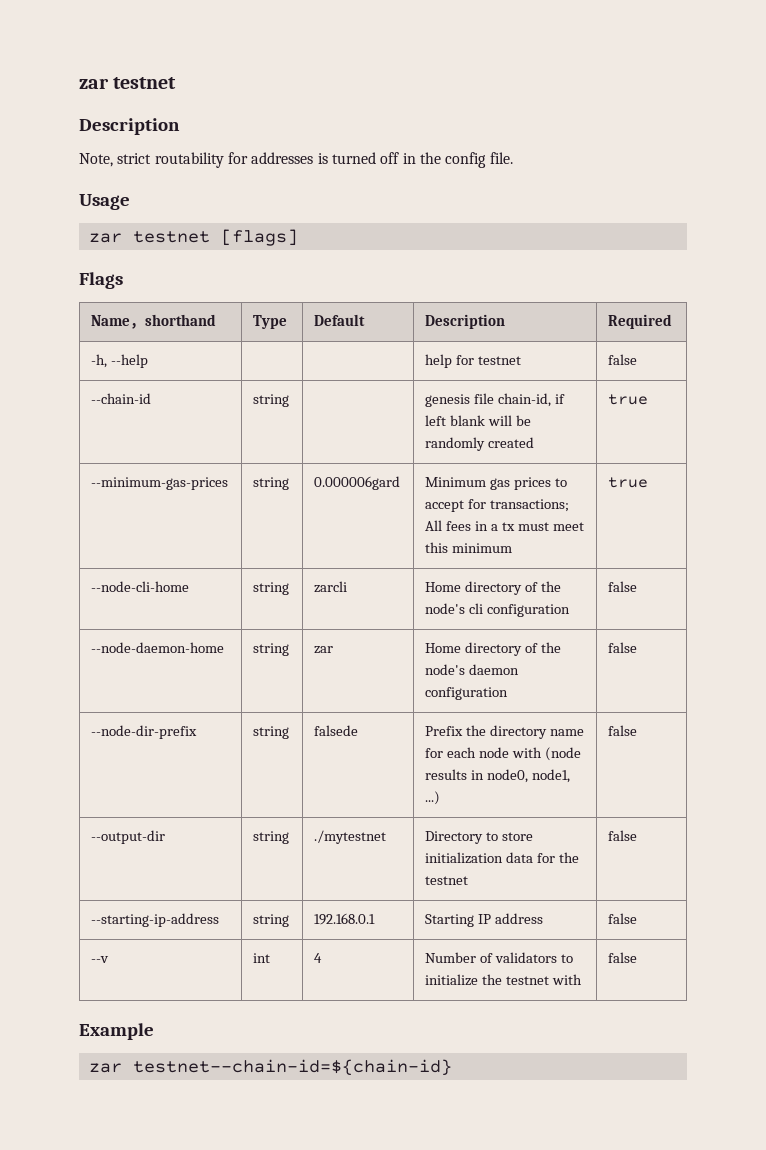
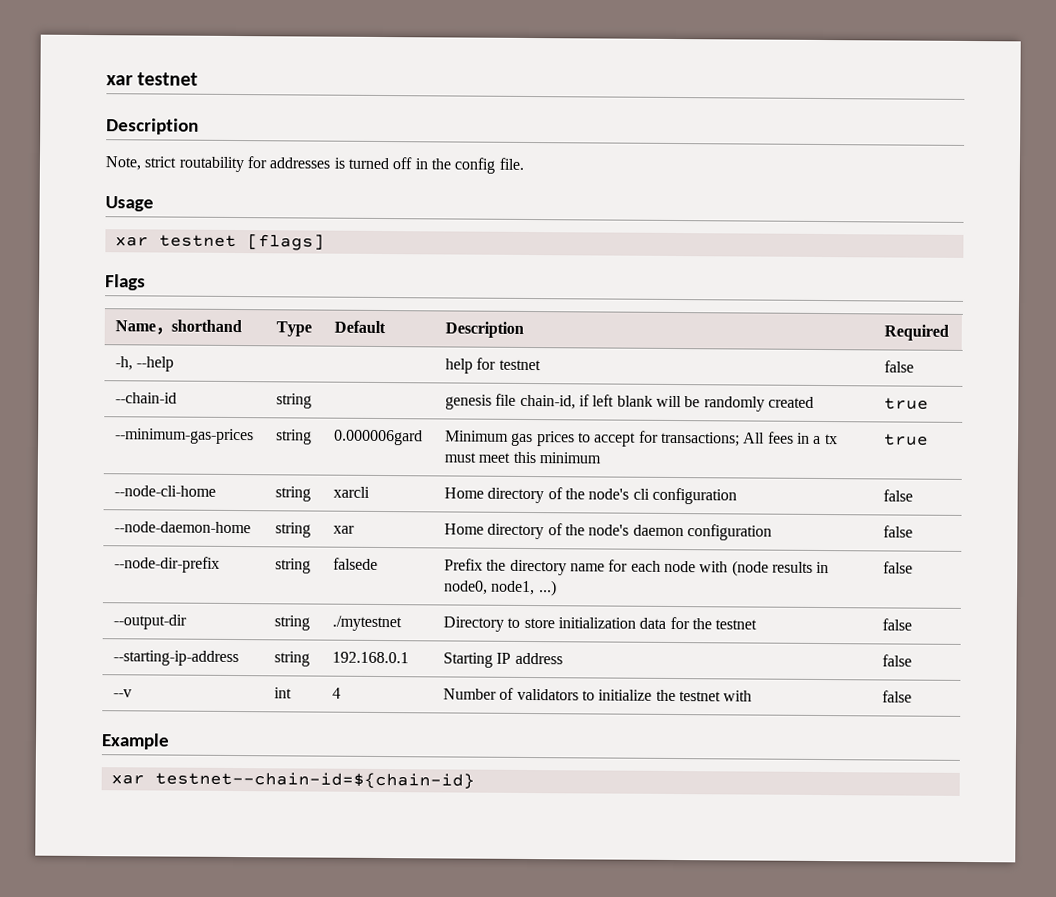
[79,78,109,89] zar -> [106,75,133,86] xar
[88,233,122,243] zar -> [114,236,149,247] xar
[314,581,348,593] zarcli -> [333,486,371,498] xarcli
[314,646,334,654] zar -> [333,525,356,534] xar
[88,1063,122,1073] zar -> [110,774,145,785] xar

